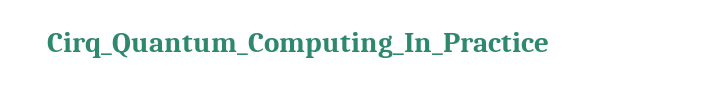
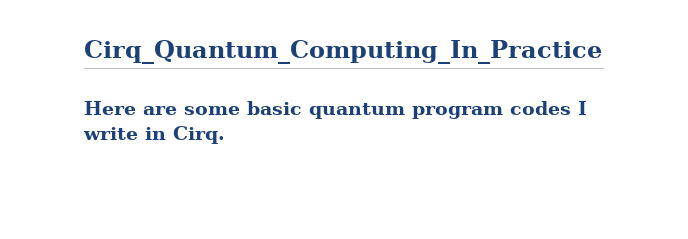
(549, 45) none -> [84,101,587,119] [83,126,225,144] // Here are some basic quantum program codes I write in Cirq.

